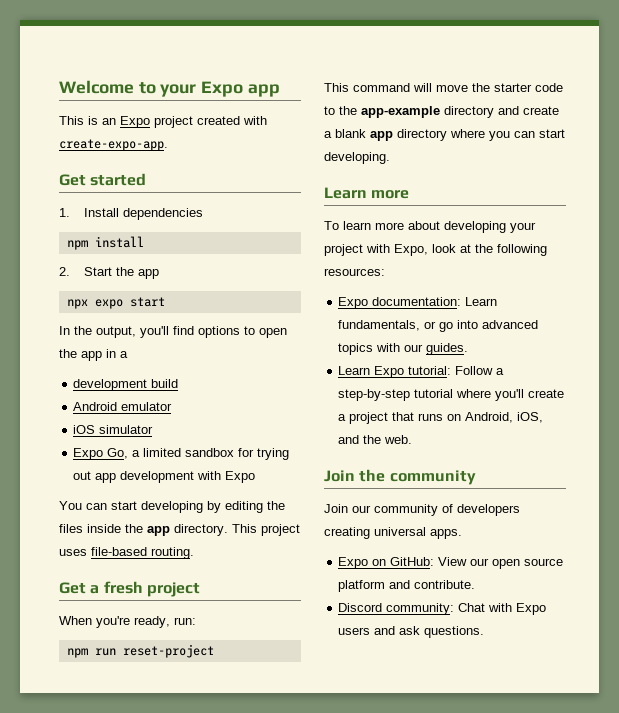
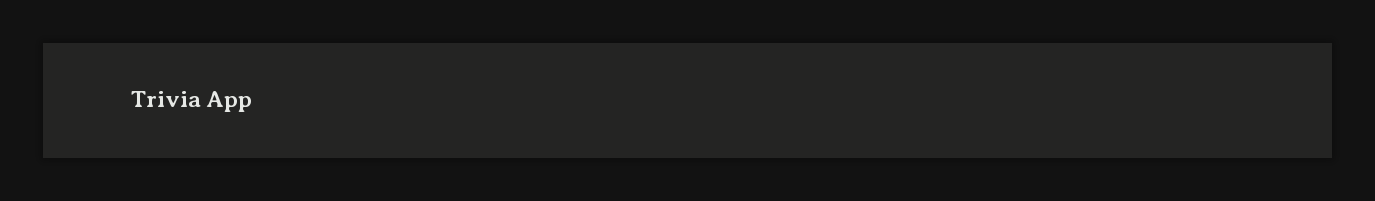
[59,80,280,97] [59,116,267,128] [59,139,168,151] [59,173,147,186] [59,208,203,220] [66,236,144,250] [59,267,159,279] [66,297,165,309] [59,326,287,338] [59,349,128,361] [73,379,179,391] [73,402,173,411] [73,425,154,434] [73,448,290,460] [73,471,256,483] [59,501,285,513] [59,524,300,536] [59,547,194,559] [59,581,200,597] [59,616,196,628] [66,644,214,658] [324,83,563,92] [324,106,559,118] [324,129,565,141] [324,152,390,164] [324,187,410,199] [324,221,536,233] [324,244,547,256] [324,268,385,276] [338,297,498,309] [338,320,539,332] [338,343,469,355] [338,366,505,378] [338,389,565,401] [338,412,544,424] [338,435,413,444] [324,469,476,485] [324,504,520,516] [324,527,462,539] [338,557,564,569] [338,580,476,592] [338,603,547,615] [338,626,485,638] Welcome to your Expo app // This is an Expo project created with create-expo-app. // Get started // 1. Install dependencies // npm install // 2. Start the app // npx expo start // In the output, you'll find options to open the app in a // development build // Android emulator // iOS simulator // Expo Go, a limited sandbox for trying out app development with Expo // You can start developing by editing the files inside the app directory. This project uses file-based routing. // Get a fresh project // When you're ready, run: // npm run reset-project // This command will move the starter code to the app-example directory and create a blank app directory where you can start developing. // Learn more // To learn more about developing your project with Expo, look at the following resources: // Expo documentation: Learn fundamentals, or go into advanced topics with our guides. // Learn Expo tutorial: Follow a step-by-step tutorial where you'll create a project that runs on Android, iOS, and the web. // Join the community // Join our community of developers creating universal apps. // Expo on GitHub: View our open source platform and contribute. // Discord community: Chat with Expo users and ask questions. -> [131,91,253,112] Trivia App

